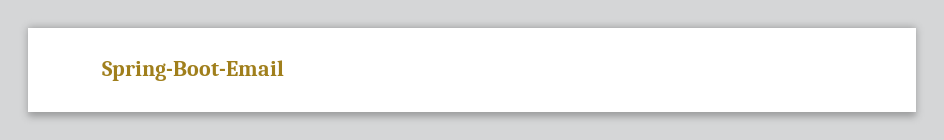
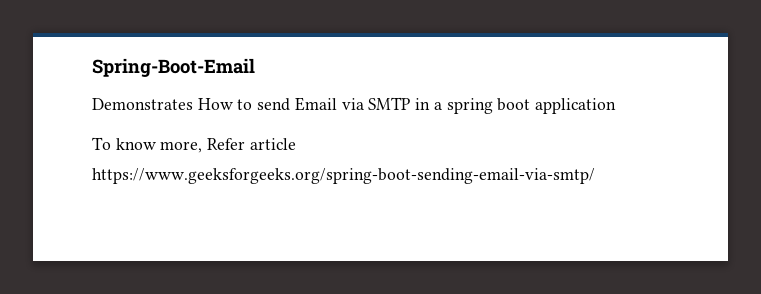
(284, 70) none -> [92,97,616,114] [92,137,296,153] [92,168,595,184] // Demonstrates How to send Email via SMTP in a spring boot application // To know more, Refer article https://www.geeksforgeeks.org/spring-boot-sending-email-via-smtp/

